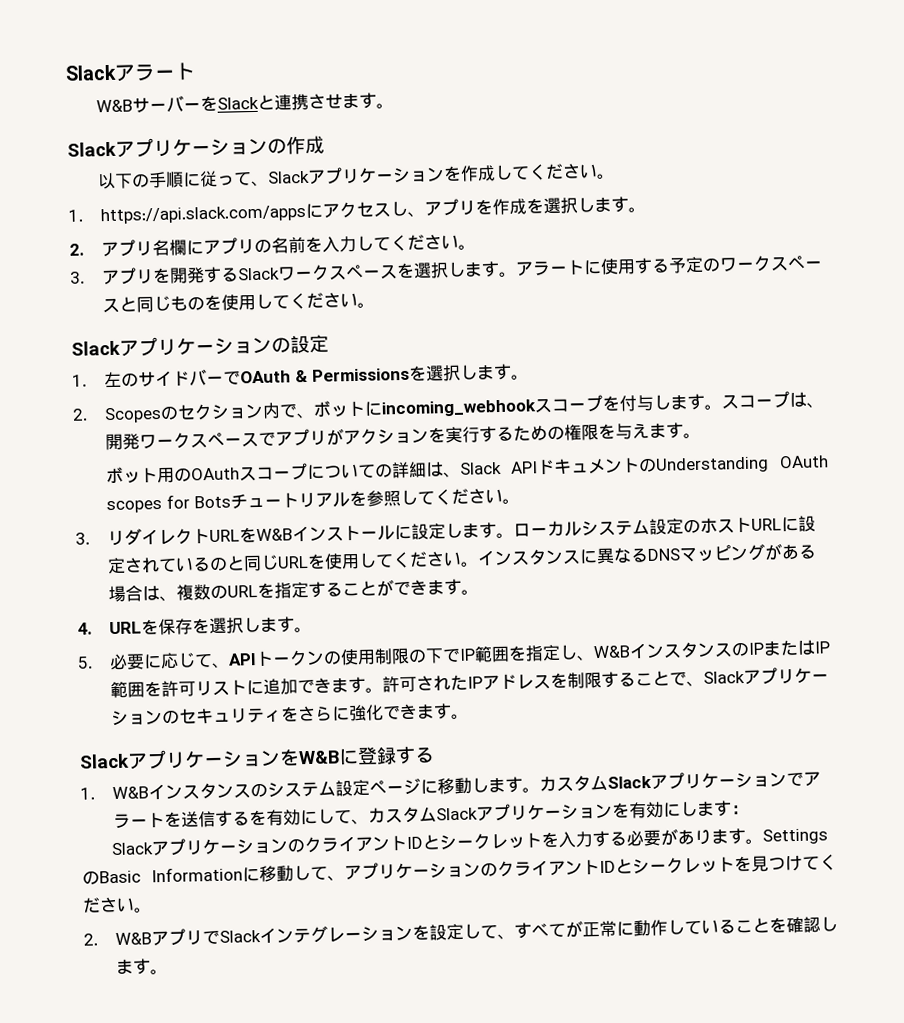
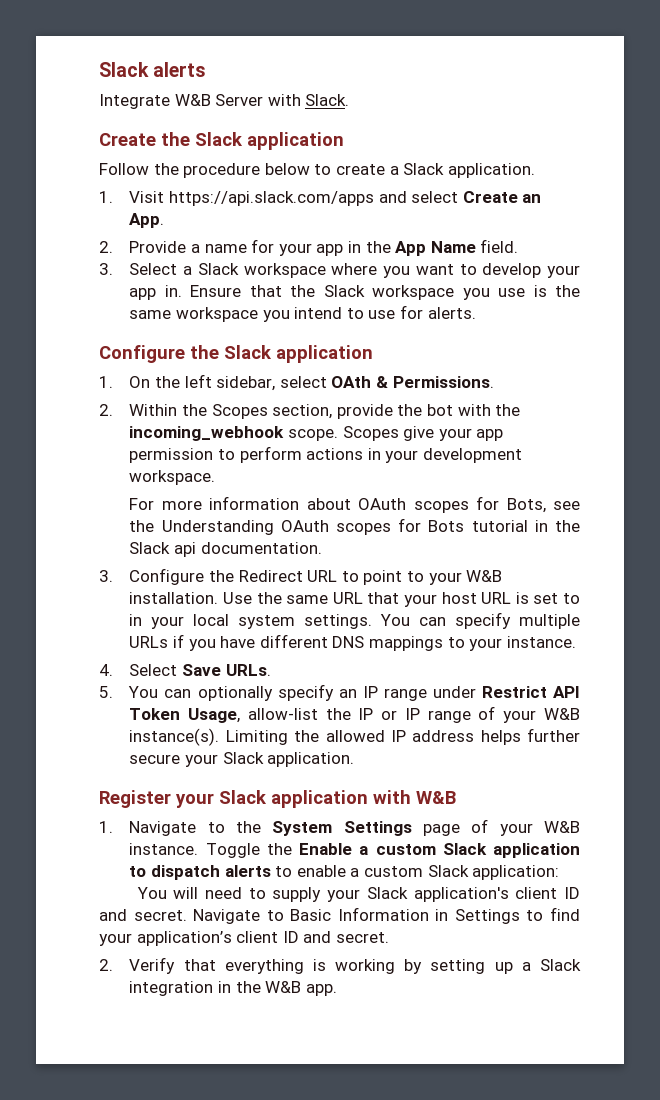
[65,62,196,82] [96,92,395,113] [67,135,325,158] [97,163,616,190] [68,196,646,225] [69,234,476,258] [69,255,823,286] [101,292,375,314] [71,334,329,357] [72,363,529,388] [72,391,824,424] [104,422,701,451] [105,457,658,484] Slackアラート // W&BサーバーをSlackと連携させます。 // Slackアプリケーションの作成 // 以下の手順に従って、Slackアプリケーションを作成してください。 // 1. https://api.slack.com/appsにアクセスし、アプリを作成を選択します。 // 2.アプリ名欄にアプリの名前を入力してください。 // 3.アプリを開発するSlackワークスペースを選択します。アラートに使用する予定のワークスペースと同じものを使用してください。 // Slackアプリケーションの設定 // 1.左のサイドバーでOAuth & Permissionsを選択します。 // 2. Scopesのセクション内で、ボットにincoming_webhookスコープを付与します。スコープは、開発ワークスペースでアプリがアクションを実行するための権限を与えます。 // ボット用のOAuthスコープについての詳細は、Slack APIドキュメントの -> [99,62,207,77] [99,94,350,109] [99,132,344,150] [99,163,535,178] [99,191,542,206] [129,213,165,228] [99,239,519,256] [99,263,580,278] [129,285,580,300] [129,305,476,322] [99,345,373,363] [99,374,494,391] [99,404,521,419] [129,426,504,441] [129,446,522,463] [129,470,216,485] [129,496,580,513] [129,520,155,532] Slack alerts // Integrate W&B Server with Slack. // Create the Slack application // Follow the procedure below to create a Slack application. // 1. Visit https://api.slack.com/apps and select Create an App. // 2. Provide a name for your app in the App Name field. // 3. Select a Slack workspace where you want to develop your app in. Ensure that the Slack workspace you use is the same workspace you intend to use for alerts. // Configure the Slack application // 1. On the left sidebar, select OAth & Permissions. // 2. Within the Scopes section, provide the bot with the incoming_webhook scope. Scopes give your app permission to perform actions in your development workspace. // For more information about OAuth scopes for Bots, see the
[229,488,520,509] [75,515,816,547] [106,543,817,575] [107,578,479,603] [77,616,312,636] [77,639,830,671] [109,667,829,699] [110,703,469,727] [79,745,435,770] [80,771,821,800] [112,800,749,829] [111,828,829,857] [82,854,837,885] [82,896,152,913] [83,916,838,947] [115,958,168,975] チュートリアルを参照してください。 // 3.リダイレクトURLをW&Bインストールに設定します。ローカルシステム設定のホストURLに設定されているのと同じURLを使用してください。インスタンスに異なるDNSマッピングがある場合は、複数のURLを指定することができます。 // 4. URLを保存を選択します。 // 5.必要に応じて、APIトークンの使用制限の下でIP範囲を指定し、W&BインスタンスのIPまたはIP範囲を許可リストに追加できます。許可されたIPアドレスを制限することで、Slackアプリケーションのセキュリティをさらに強化できます。 // SlackアプリケーションをW&Bに登録する // 1. W&Bインスタンスのシステム設定ページに移動します。カスタムSlackアプリケーションでアラートを送信するを有効にして、カスタムSlackアプリケーションを有効にします： // SlackアプリケーションのクライアントIDとシークレットを入力する必要があります。SettingsのBasic Informationに移動して、アプリケーションのクライアントIDとシークレットを見つけてください。 // 2. W&BアプリでSlackインテグレーションを設定して、すべてが正常に動作していることを確認します。 -> [471,520,580,532] [129,542,322,557] [99,568,503,585] [129,592,581,607] [129,612,580,629] [129,634,576,651] [99,664,271,676] [99,684,581,701] [129,706,580,723] [129,728,581,746] [129,752,355,767] [99,790,456,808] [99,819,580,836] [129,843,580,858] [129,865,560,880] [136,887,581,902] [99,907,580,924] [99,931,389,946] [99,957,581,974] [129,981,337,996] tutorial in the Slack api documentation. // 3. Configure the Redirect URL to point to your W&B installation. Use the same URL that your host URL is set to in your local system settings. You can specify multiple URLs if you have different DNS mappings to your instance. // 4. Select Save URLs. // 5. You can optionally specify an IP range under Restrict API Token Usage, allow-list the IP or IP range of your W&B instance(s). Limiting the allowed IP address helps further secure your Slack application. // Register your Slack application with W&B // 1. Navigate to the System Settings page of your W&B instance. Toggle the Enable a custom Slack application to dispatch alerts to enable a custom Slack application: // You will need to supply your Slack application's client ID and secret. Navigate to Basic Information in Settings to find your application’s client ID and secret. // 2. Verify that everything is working by setting up a Slack integration in the W&B app.

